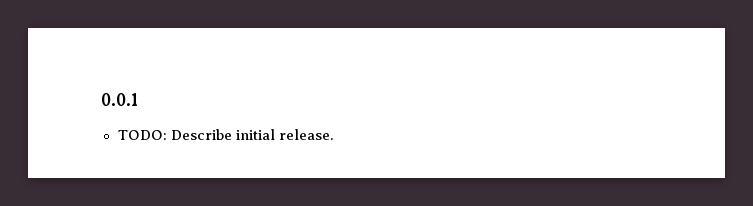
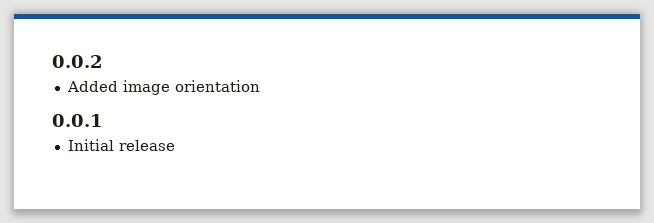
[101,93,138,106] [117,129,334,140] 0.0.1 // TODO: Describe initial release. -> [52,55,103,68] [66,80,260,95] [52,114,103,127] [67,139,175,151] 0.0.2 // Added image orientation // 0.0.1 // Initial release

